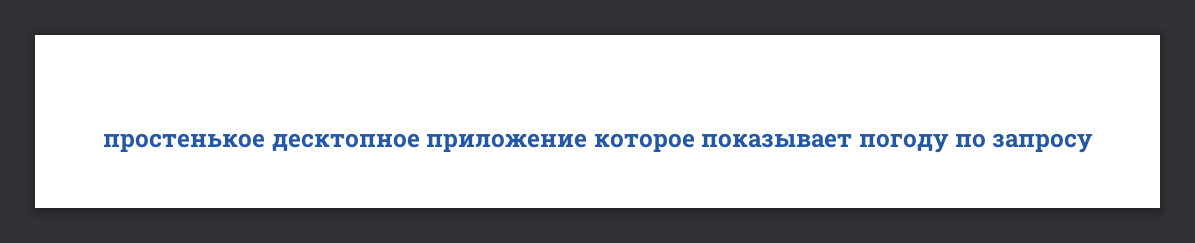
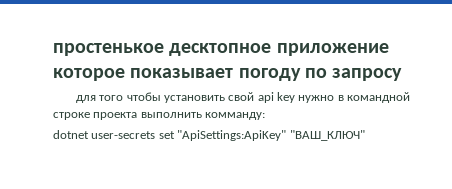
(1094, 143) none -> [75,92,411,103] [53,112,266,120] [53,130,365,141] // для того чтобы установить свой api key нужно в командной строке проекта выполнить комманду: // dotnet user-secrets set "ApiSettings:ApiKey" "ВАШ_КЛЮЧ"

